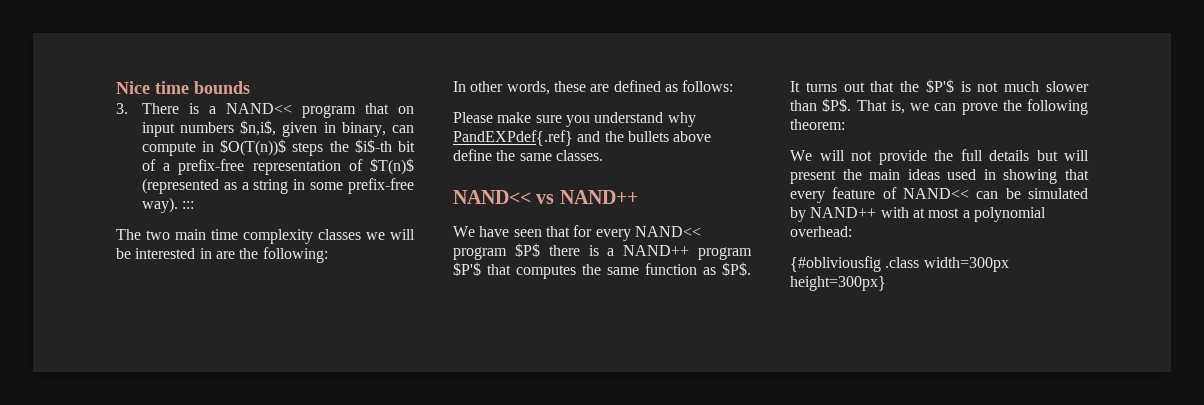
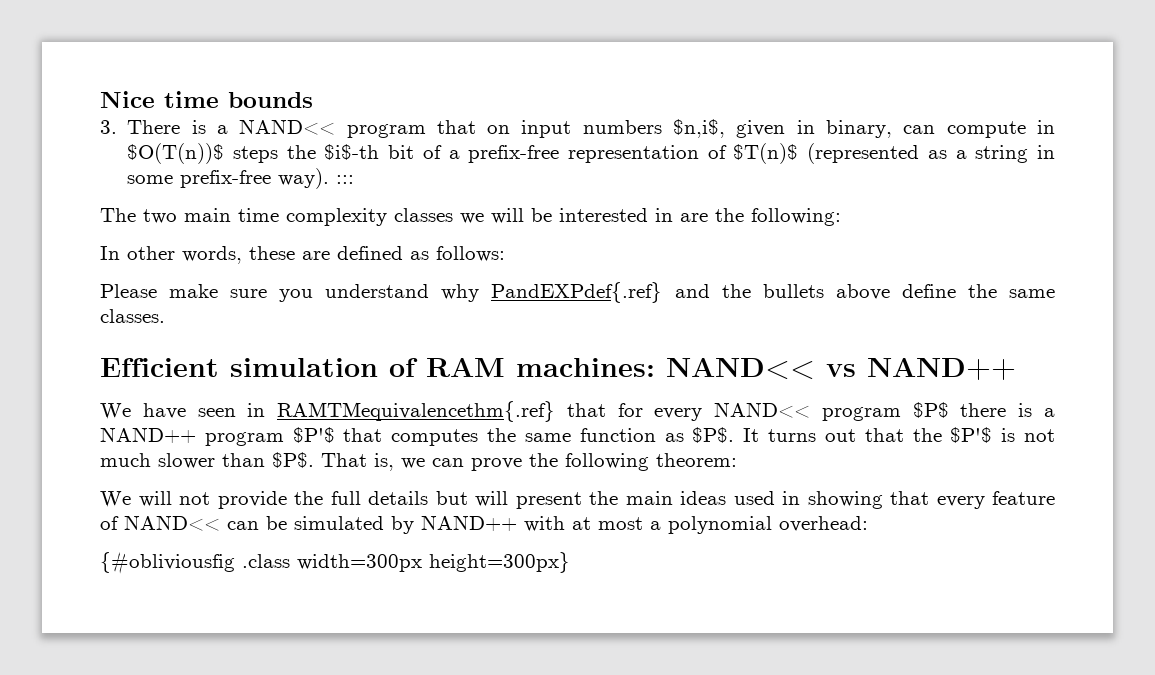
(603, 155) none -> [100,358,655,377] Efficient simulation of RAM machines:
(542, 233) none -> [247,401,556,422] in RAMTMequivalencethm{.ref}

